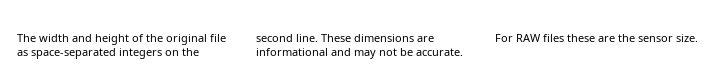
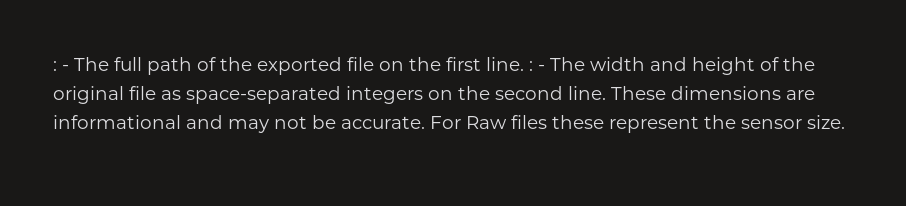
(17, 38) none -> [53,57,545,75] : - The full path of the exported file on the first line. : -
[516,34,541,42] RAW -> [466,116,507,129] Raw
[598,36,615,42] are -> [609,116,699,133] represent

